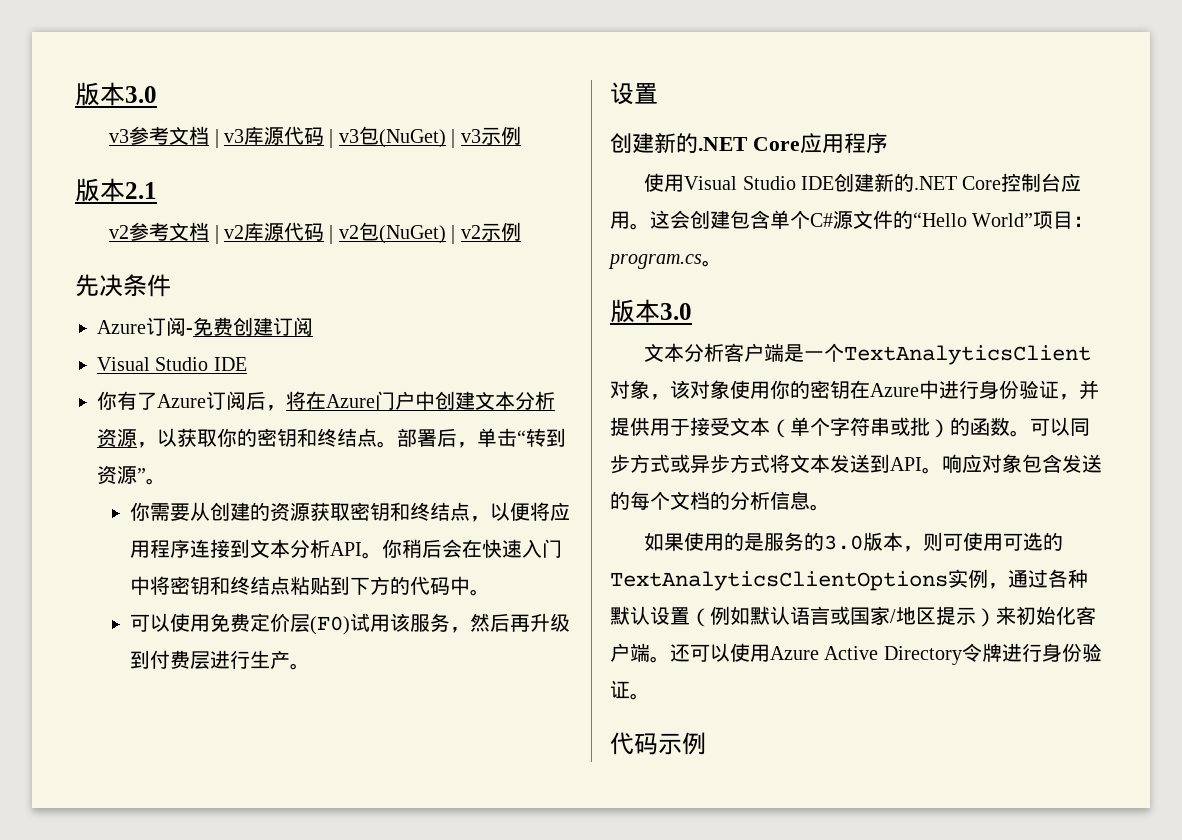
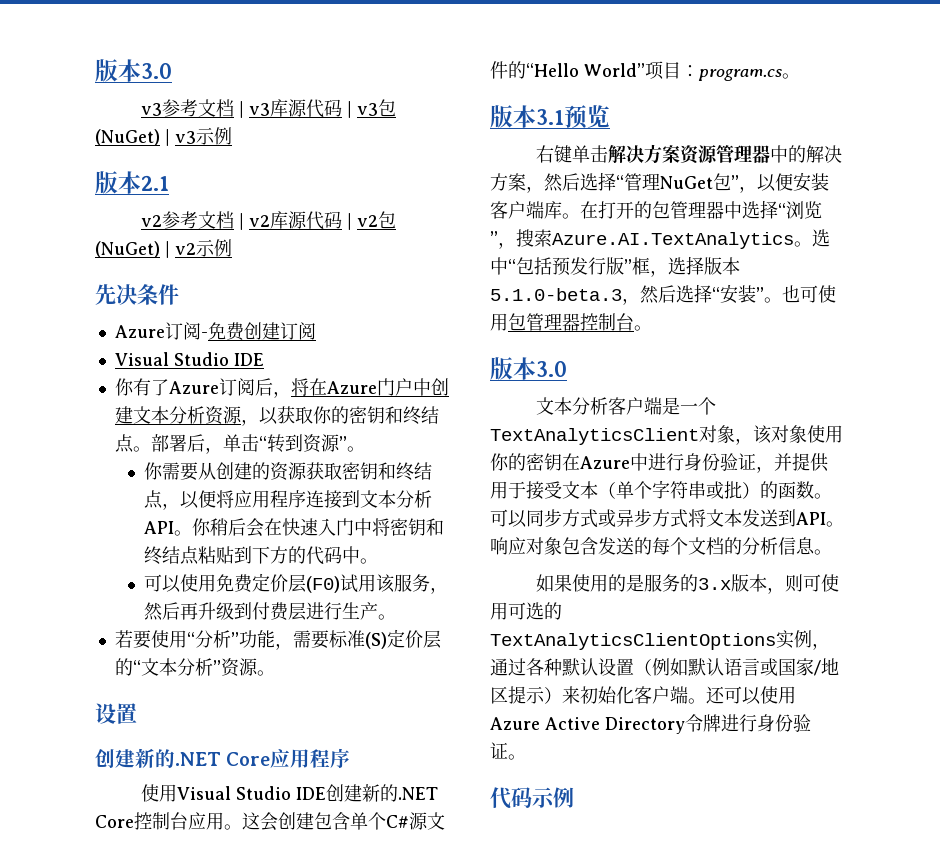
(310, 666) none -> [114,629,441,650] [114,658,275,677] // 若要使用“分析”功能，需要标准(S)定价层的“文本分析”资源。
(722, 263) none -> [490,105,610,129] [536,144,843,164] [490,172,829,193] [490,200,822,219] [490,229,830,249] [490,256,740,277] [490,284,836,305] [490,313,652,331] // 版本3.1预览 // 右键单击解决方案资源管理器中的解决方案，然后选择“管理NuGet包”，以便安装客户端库。在打开的包管理器中选择“浏览”，搜索Azure.AI.TextAnalytics。选中“包括预发行版”框，选择版本5.1.0-beta.3，然后选择“安装”。也可使用包管理器控制台。
[824,535,864,550] 3.0 -> [698,578,732,590] 3.x

